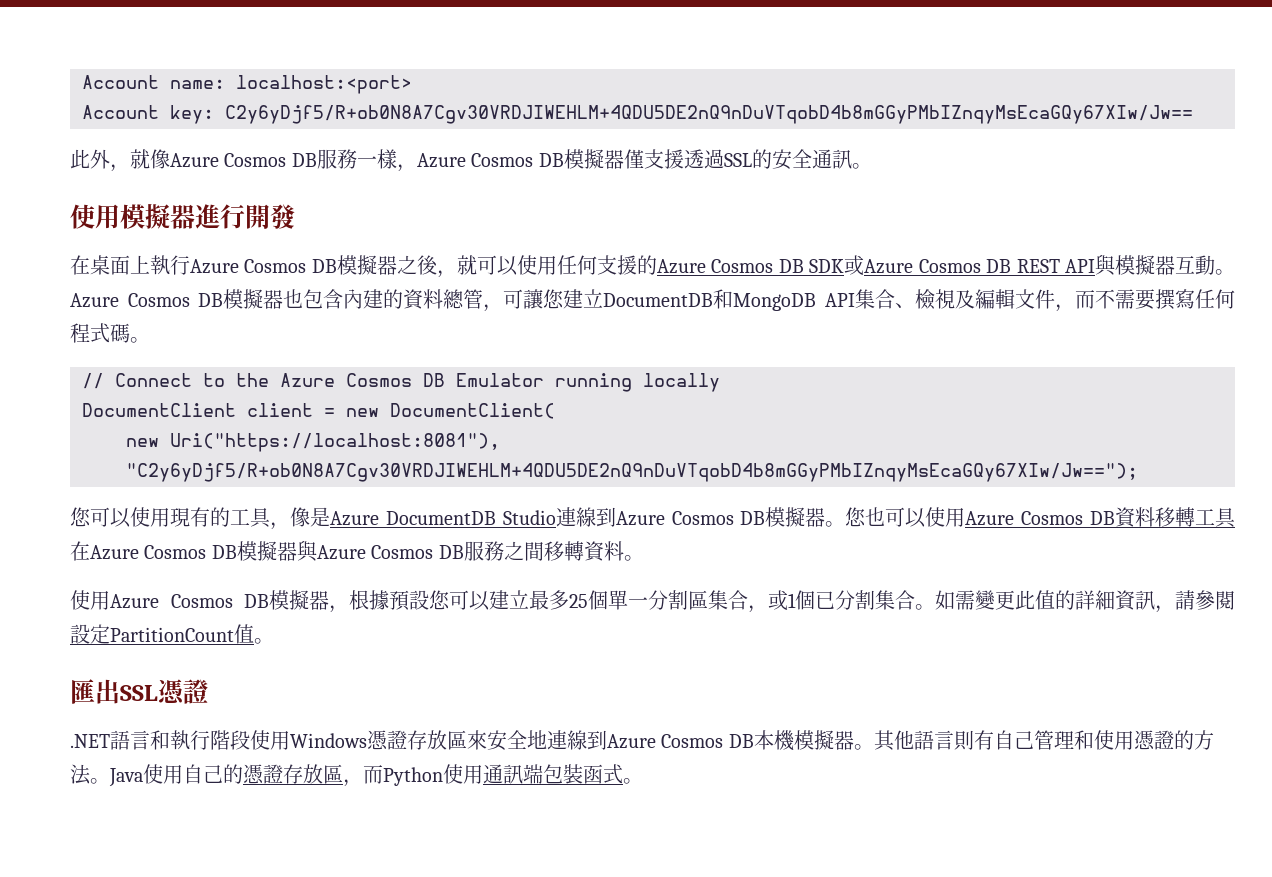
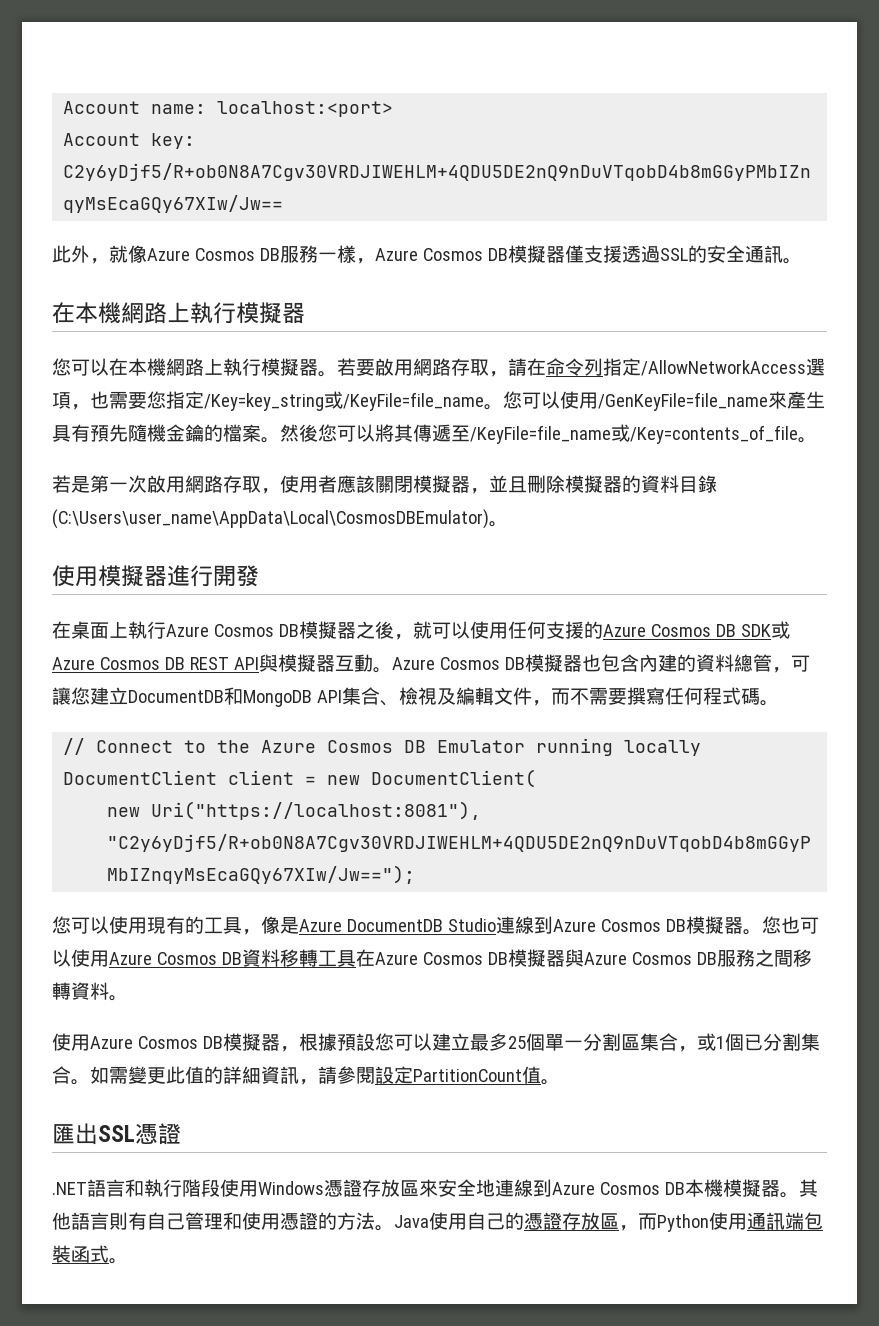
(872, 166) none -> [52,302,305,324] [52,358,825,377] [52,391,825,411] [52,424,817,444] [52,475,717,494] [52,509,508,529] // 在本機網路上執行模擬器 // 您可以在本機網路上執行模擬器。若要啟用網路存取，請在命令列指定/AllowNetworkAccess選項，也需要您指定/Key=key_string或/KeyFile=file_name。您可以使用/GenKeyFile=file_name來產生具有預先隨機金鑰的檔案。然後您可以將其傳遞至/KeyFile=file_name或/Key=contents_of_file。 // 若是第一次啟用網路存取，使用者應該關閉模擬器，並且刪除模擬器的資料目錄(C:\Users\user_name\AppData\Local\CosmosDBEmulator)。

